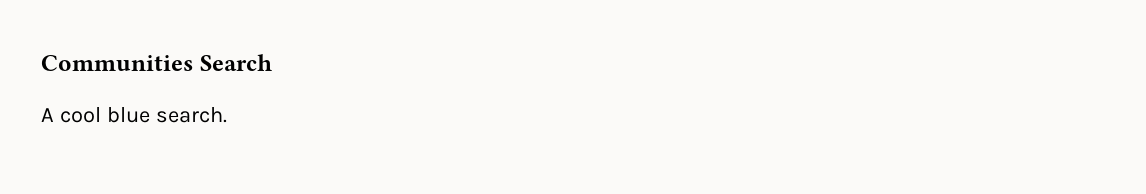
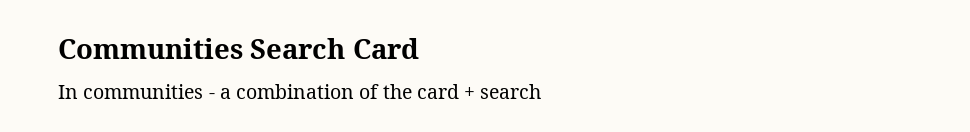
[41,107,227,123] // A cool blue search. -> [352,38,419,59] [58,84,542,99] Card // In communities - a combination of the card + search

